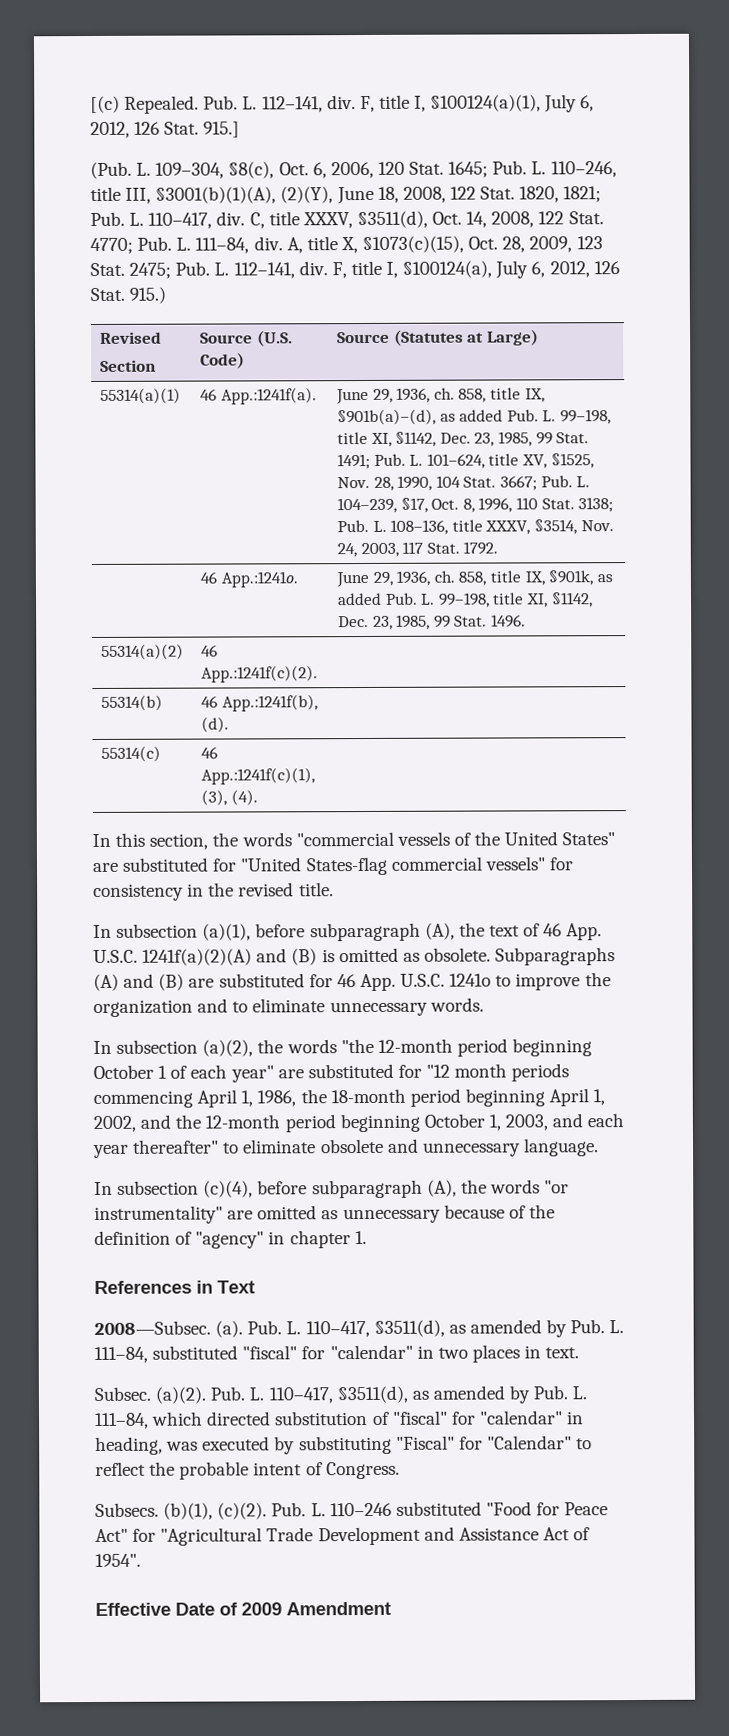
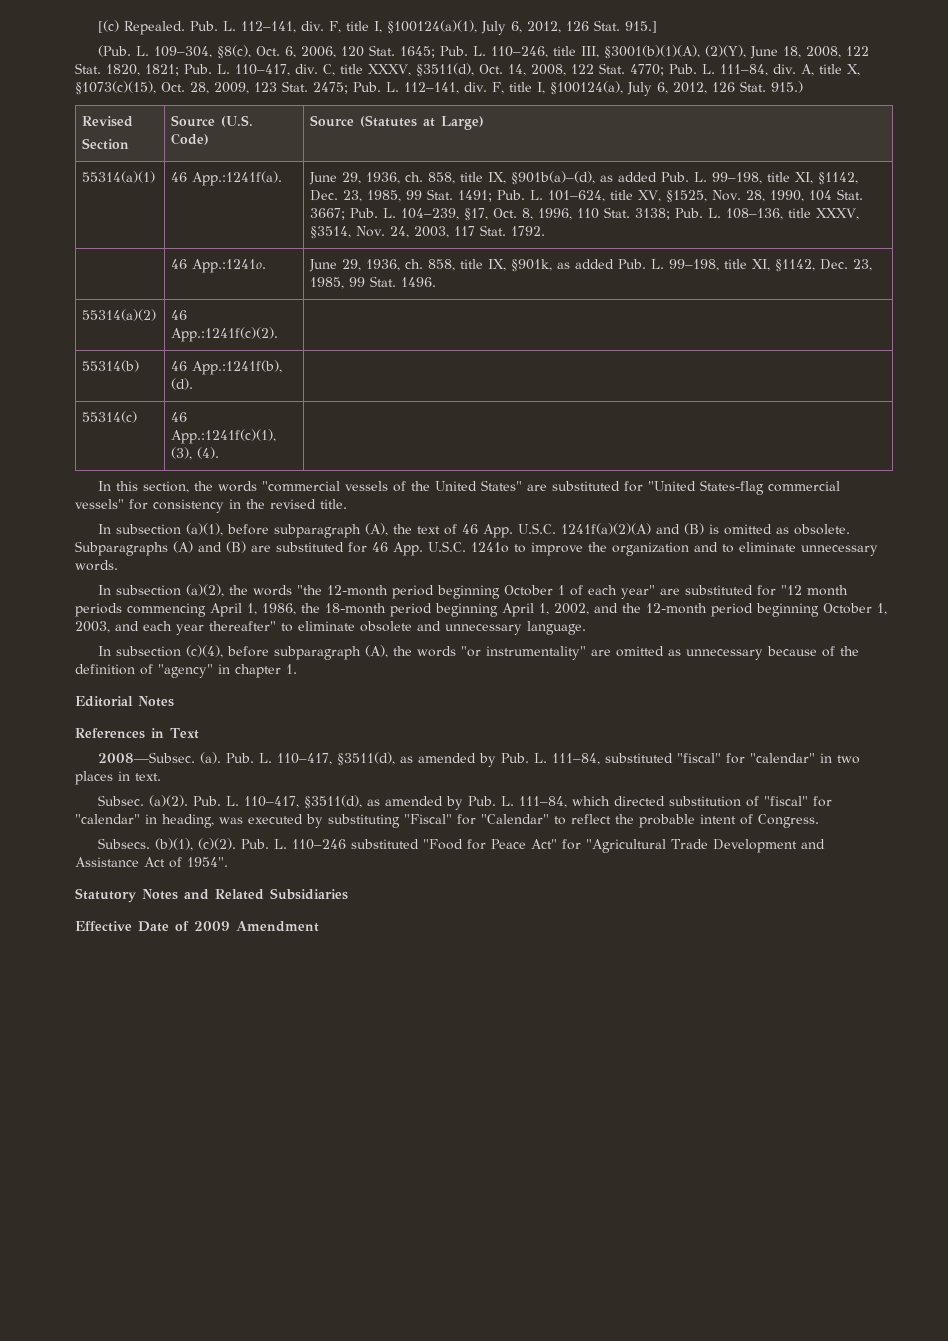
(367, 1237) none -> [75,696,174,707] // Editorial Notes
(141, 1560) none -> [75,888,348,903] // Statutory Notes and Related Subsidiaries

